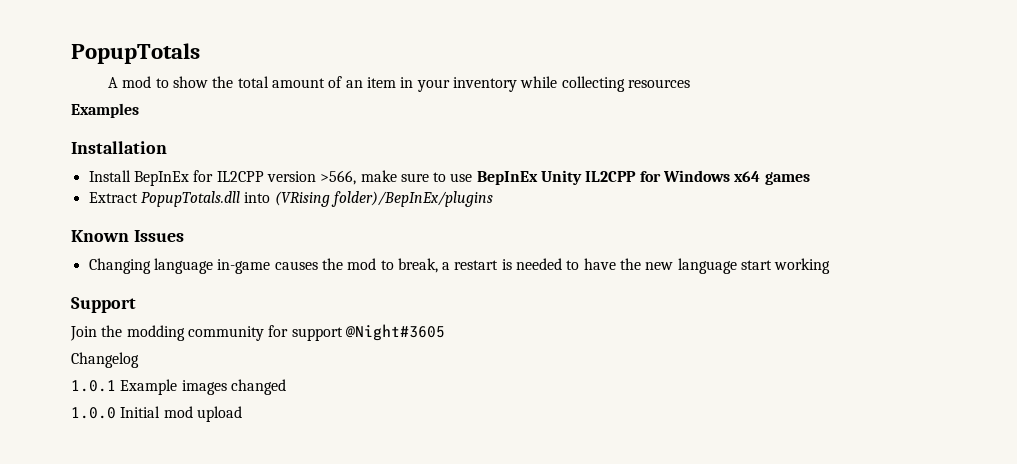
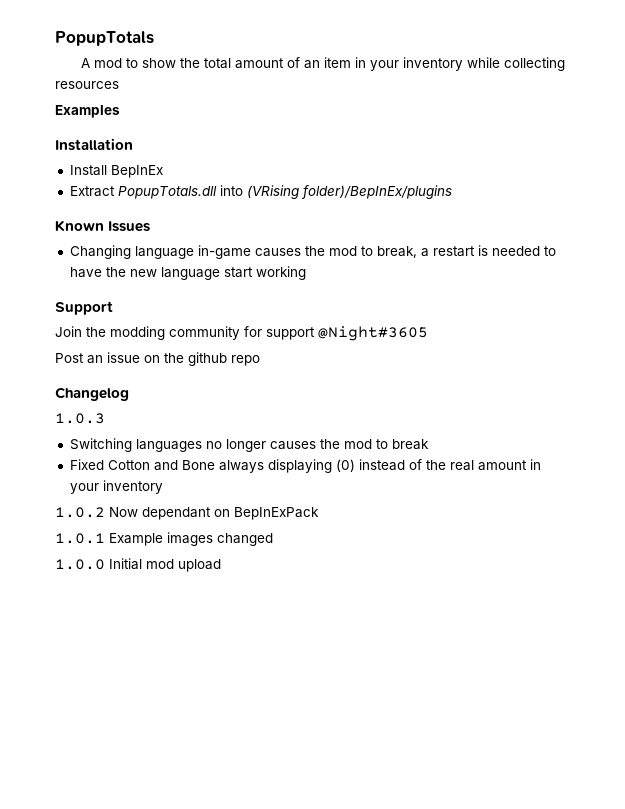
[193,170,810,185] for IL2CPP version >566, make sure to use BepInEx Unity IL2CPP for Windows x64 games -> (163, 171) none
[71,352,139,368] Changelog -> [55,352,260,366] [55,387,129,401] [55,413,105,424] [69,438,429,452] [69,459,541,473] [69,480,163,494] [55,507,319,520] Post an issue on the github repo // Changelog // 1.0.3 // Switching languages no longer causes the mod to break // Fixed Cotton and Bone always displaying (0) instead of the real amount in your inventory // 1.0.2 Now dependant on BepInExPack

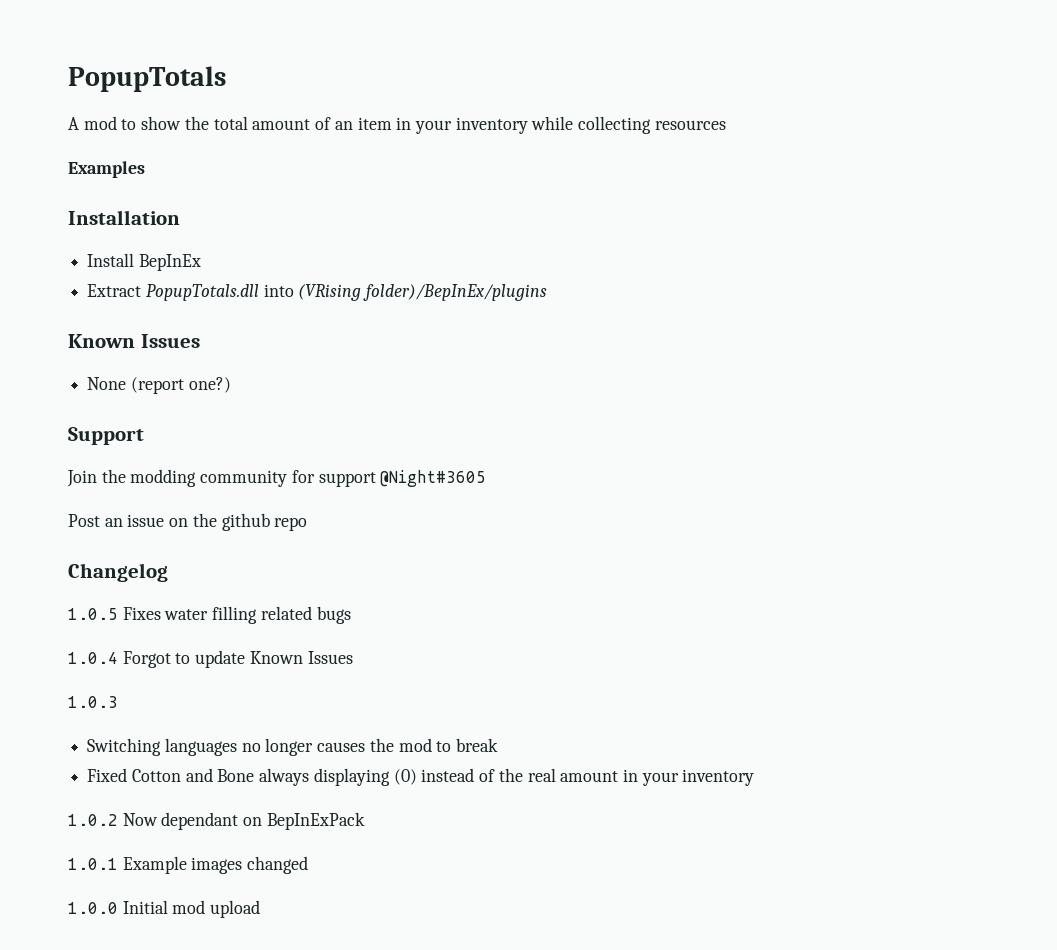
[69,245,556,259] [69,266,306,280] Changing language in-game causes the mod to break, a restart is needed to have the new language start working -> [87,377,231,394] None (report one?)
(129, 394) none -> [68,606,351,624] [68,650,353,668] // 1.0.5 Fixes water filling related bugs // 1.0.4 Forgot to update Known Issues

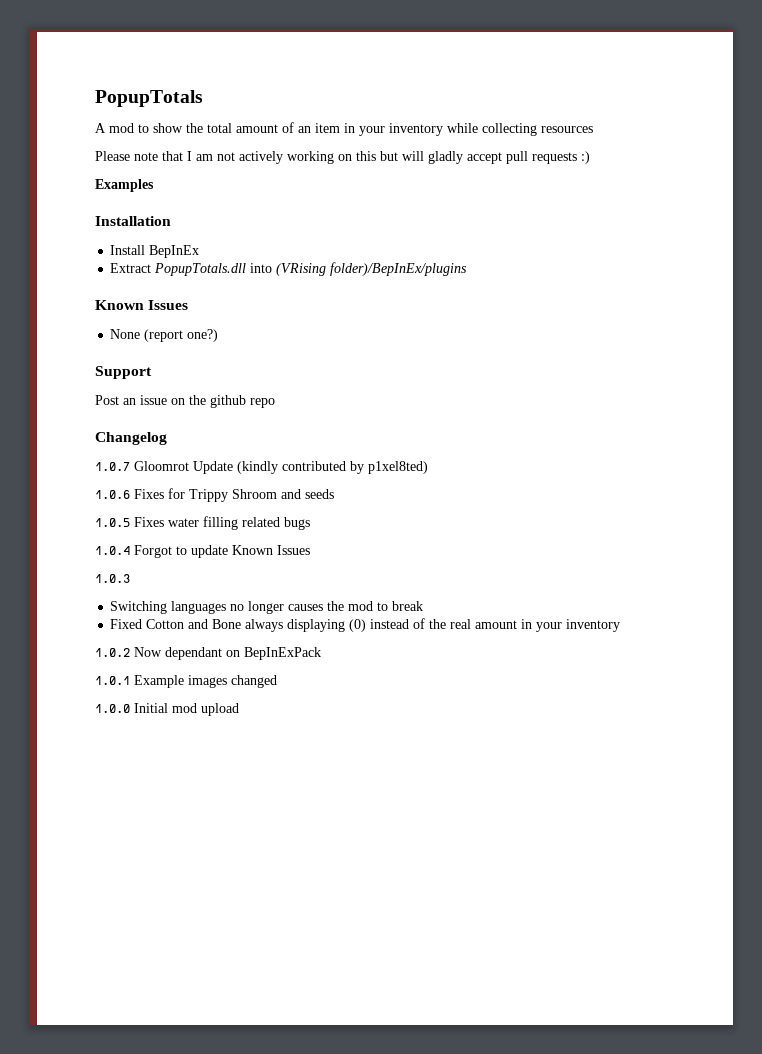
(726, 125) none -> [95,151,590,164] // Please note that I am not actively working on this but will gladly accept pull requests :)
[67,469,487,487] // Join the modding community for support @Night#3605 -> (152, 372) none
(168, 572) none -> [95,461,428,474] [95,488,334,502] // 1.0.7 Gloomrot Update (kindly contributed by p1xel8ted) // 1.0.6 Fixes for Trippy Shroom and seeds

